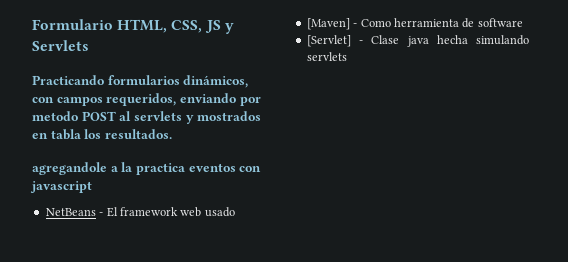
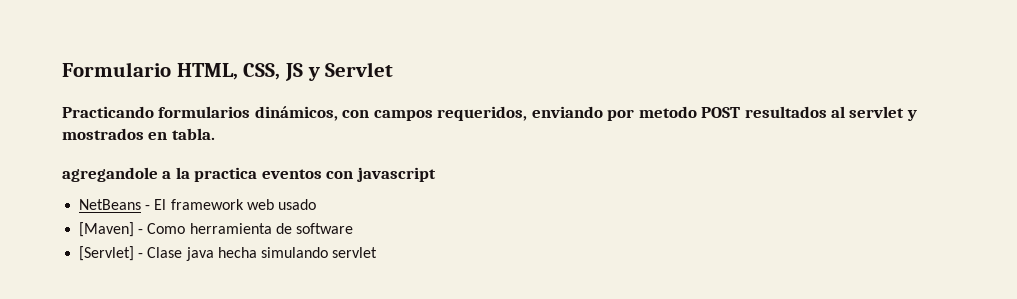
[32,40,89,51] Servlets -> [325,62,394,77] Servlet
[119,111,262,124] [32,129,172,140] al servlets y mostrados en tabla los resultados. -> [744,106,917,121] [62,128,215,140] resultados al servlet y mostrados en tabla.
[306,52,347,61] servlets -> [332,247,378,258] servlet

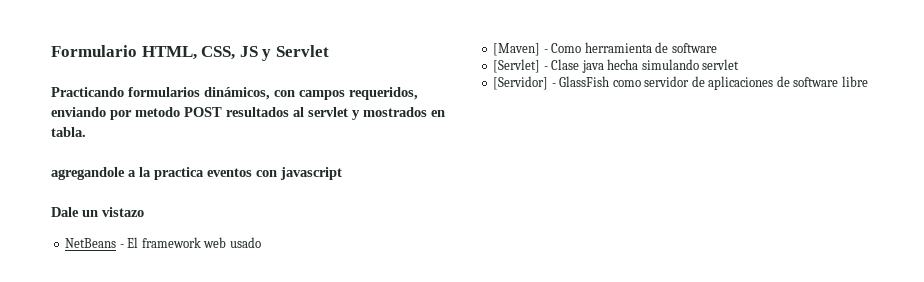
(436, 174) none -> [51,207,144,217] // Dale un vistazo
(378, 252) none -> [493,76,868,90] // [Servidor] - GlassFish como servidor de aplicaciones de software libre

